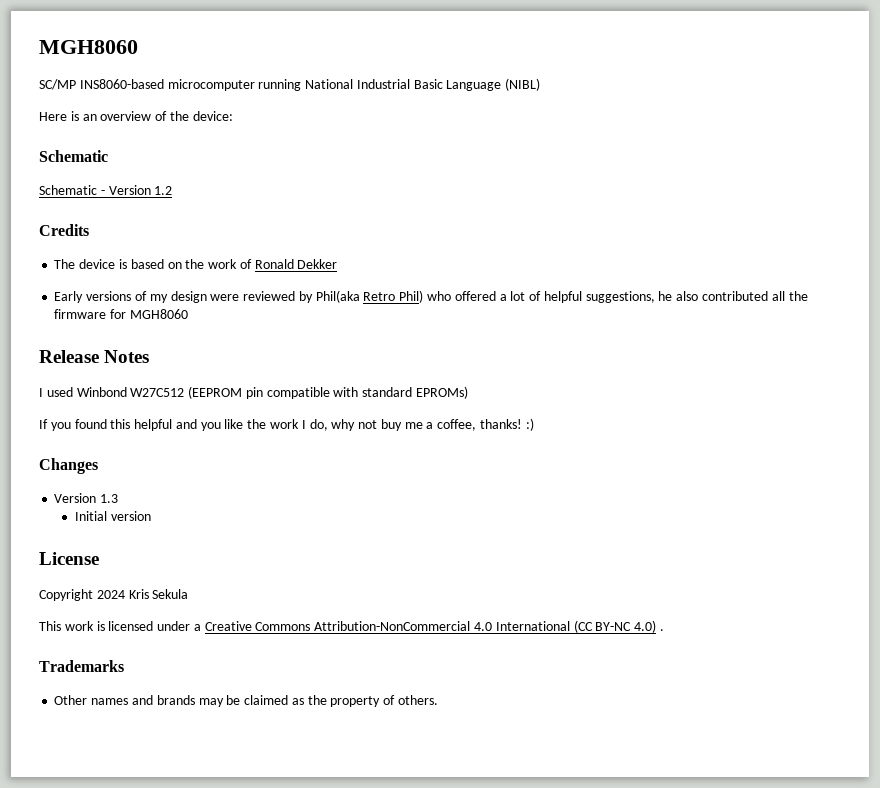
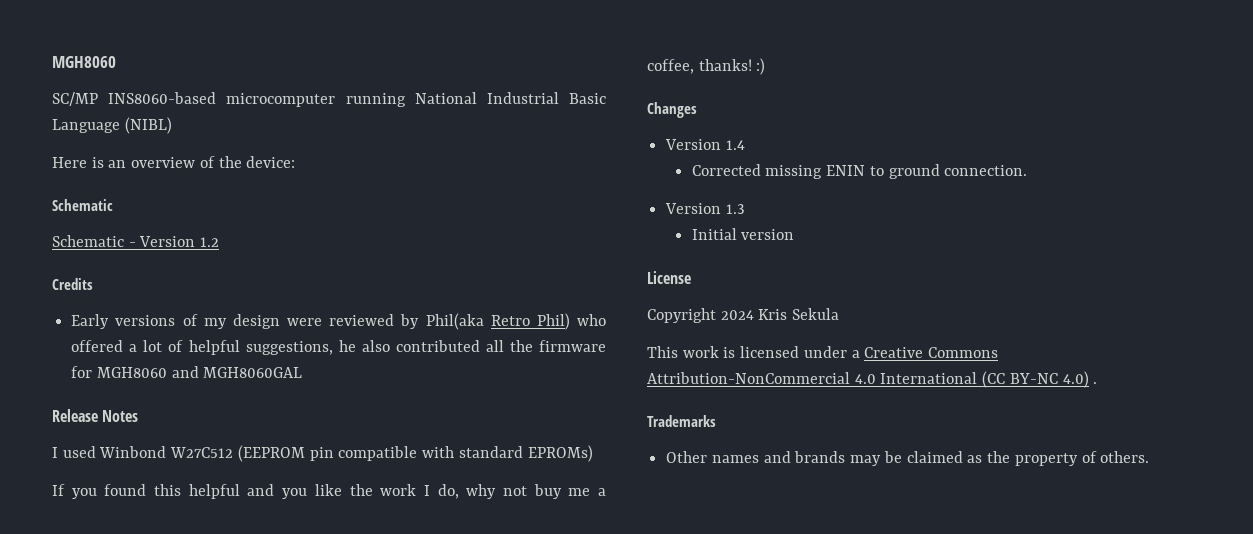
[54,259,338,269] // The device is based on the work of Ronald Dekker -> (93, 284) none
(188, 314) none -> [171,366,303,378] and MGH8060GAL
(98, 466) none -> [665,139,745,150] [691,164,1028,179] // Version 1.4 // Corrected missing ENIN to ground connection.

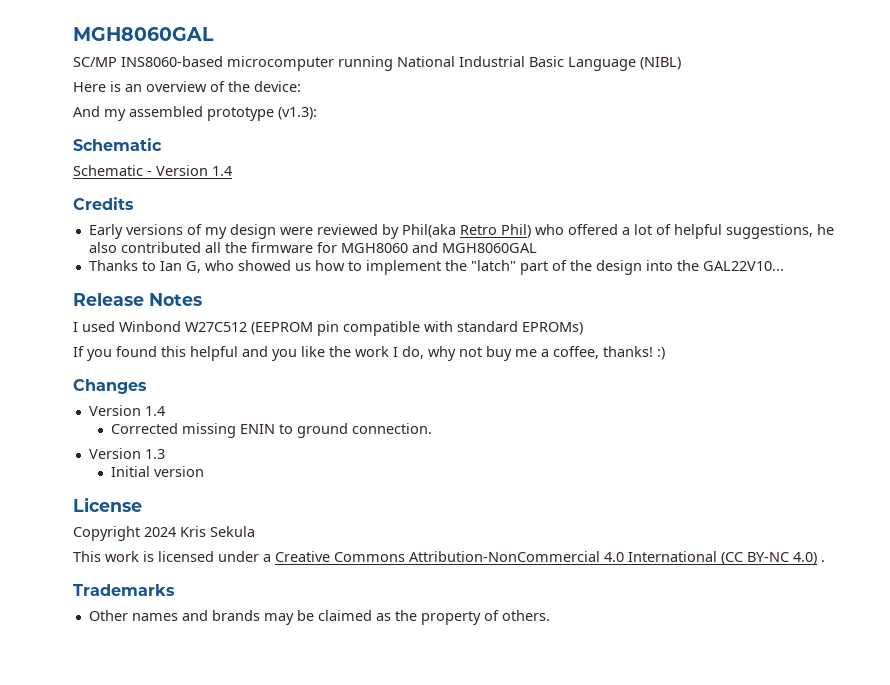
[52,56,116,68] MGH8060 -> [73,27,214,41] MGH8060GAL
(296, 162) none -> [73,106,317,121] // And my assembled prototype (v1.3):
[200,237,220,247] 1.2 -> [212,166,232,176] 1.4
(303, 372) none -> [88,260,784,275] // Thanks to Ian G, who showed us how to implement the "latch" part of the design into the GAL22V10...

